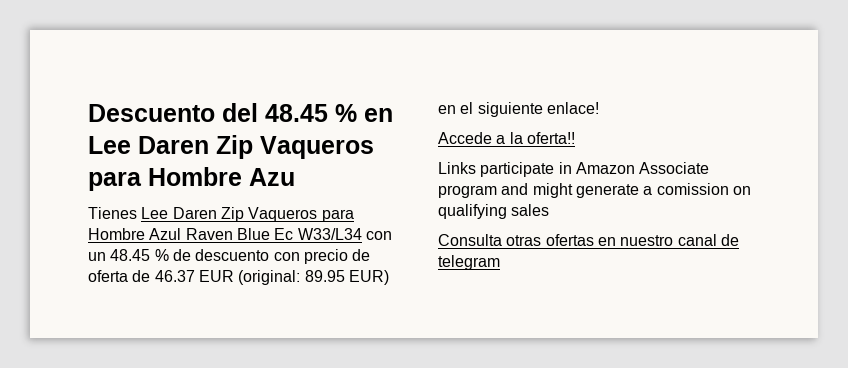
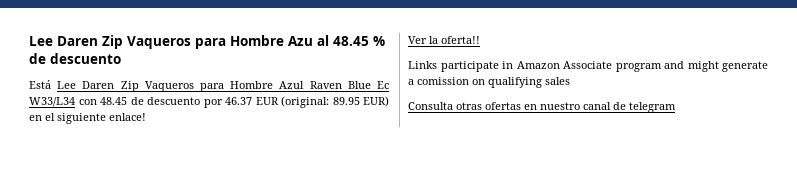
[88,103,393,122] Descuento del 48.45 % en -> (29, 41) none
[88,207,137,219] // Tienes -> [317,35,385,46] [29,53,121,64] [29,80,51,89] al 48.45 % de descuento // Está
[88,249,371,264] [88,270,151,282] un 48.45 % de descuento con precio de oferta de -> [100,97,223,108] 48.45 de descuento por
[438,132,506,144] Accede a -> [408,36,427,44] Ver

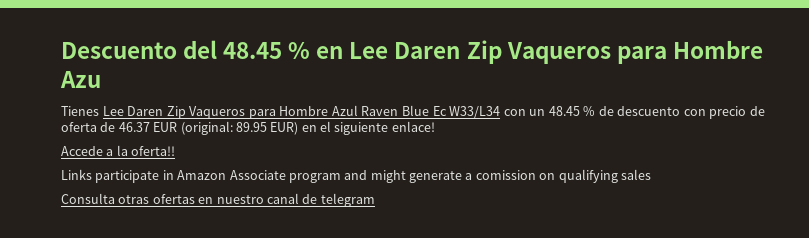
(29, 41) none -> [61,40,344,59] Descuento del 48.45 % en
[317,35,385,46] [29,53,121,64] [29,80,51,89] al 48.45 % de descuento // Está -> [61,106,99,116] // Tienes
[100,97,223,108] 48.45 de descuento por -> [529,106,765,119] [61,122,116,132] un 48.45 % de descuento con precio de oferta de
[408,36,427,44] Ver -> [61,146,114,156] Accede a

